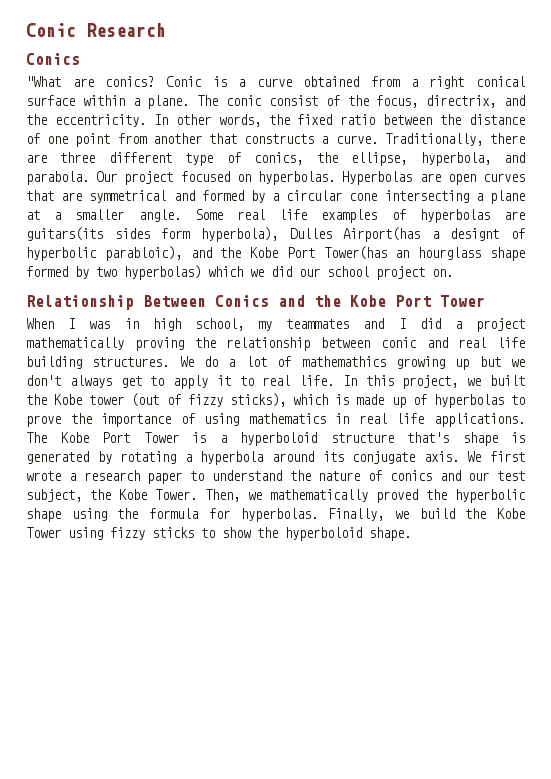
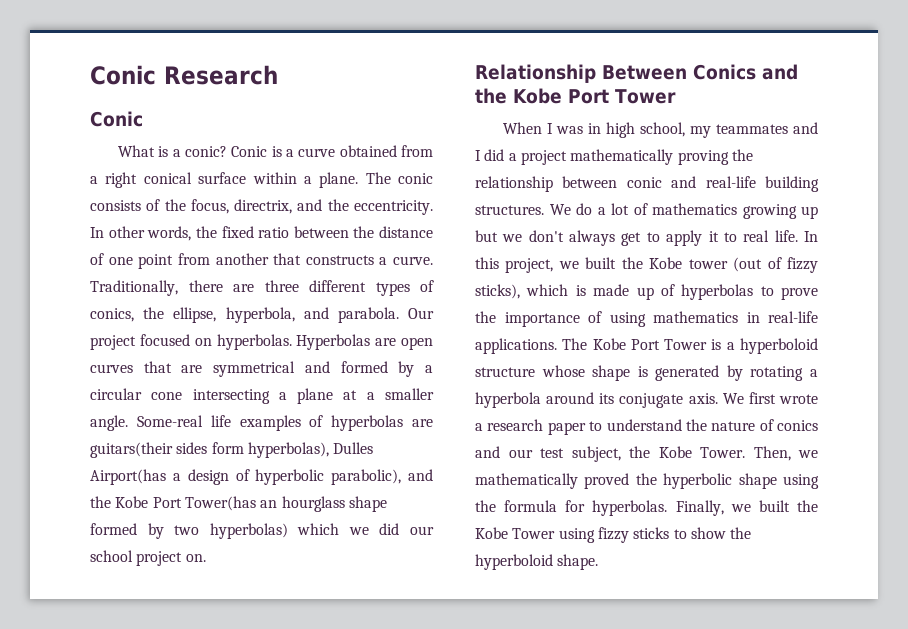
[26,53,80,65] [26,76,155,87] Conics // "What are conics? -> [90,111,143,127] [118,145,228,157] Conic // What is a conic?
[268,95,318,106] consist -> [90,200,141,211] consists
[185,153,214,166] type -> [375,282,410,296] types
[194,209,265,220] Some real -> [136,415,203,427] Some-real
[26,227,103,241] guitars(its -> [90,442,173,458] guitars(their
[200,227,278,242] hyperbola), -> [247,442,329,458] hyperbolas),
[450,228,500,241] designt -> [187,469,229,485] design
[104,246,182,261] parabloic), -> [331,469,402,485] parabolic),
[458,337,525,348] real life -> [705,176,756,188] real-life
[301,356,386,367] mathemathics -> [652,203,737,215] mathematics
[358,413,425,424] real life -> [768,311,818,323] real-life
[407,432,449,443] that's -> [541,365,585,377] whose
[419,508,455,519] build -> [758,500,790,512] built

